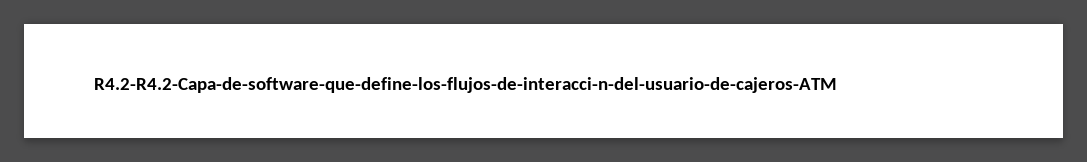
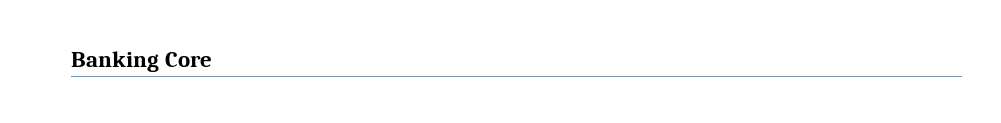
[94,77,837,93] R4.2-R4.2-Capa-de-software-que-define-los-flujos-de-interacci-n-del-usuario-de-cajeros-ATM -> [71,51,213,72] Banking Core

